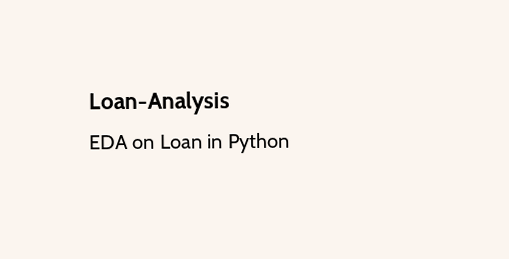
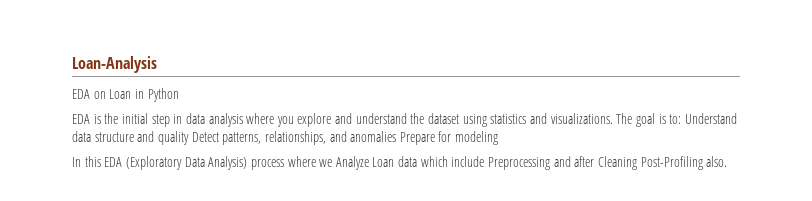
(290, 143) none -> [72,113,737,127] [72,131,499,145] [72,156,728,170] // EDA is the initial step in data analysis where you explore and understand the dataset using statistics and visualizations. The goal is to: Understand data structure and quality Detect patterns, relationships, and anomalies Prepare for modeling // In this EDA (Exploratory Data Analysis) process where we Analyze Loan data which include Preprocessing and after Cleaning Post-Profiling also.

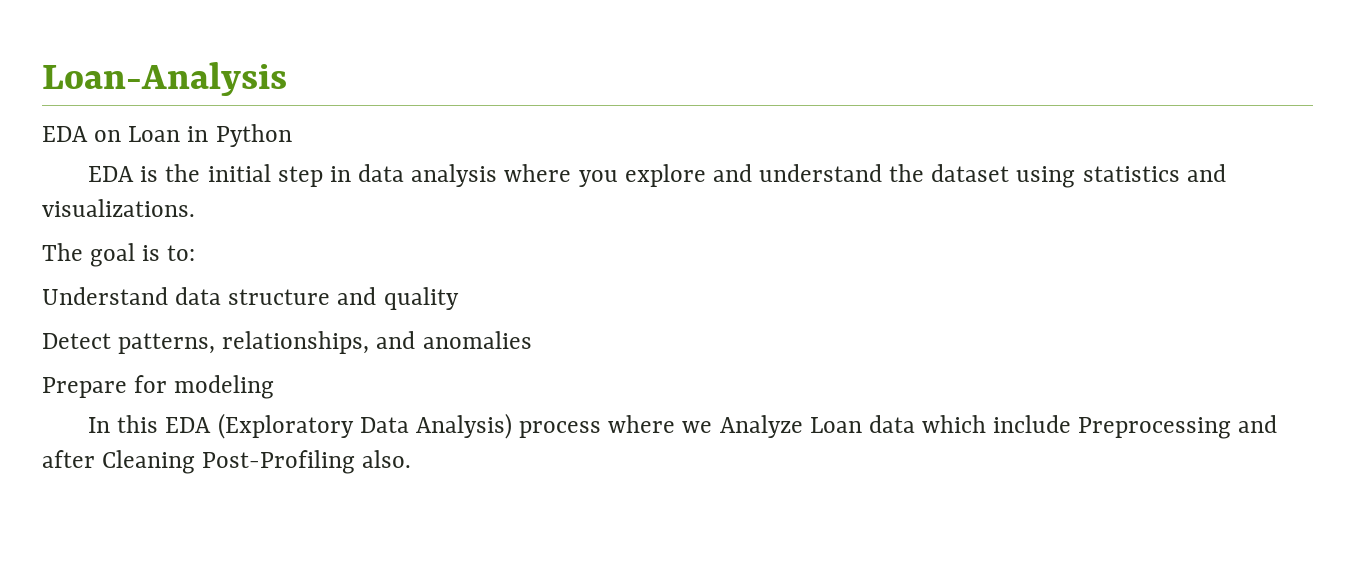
(613, 118) none -> (195, 208) //
(682, 119) none -> (196, 253) //
(189, 138) none -> (459, 298) //
(397, 136) none -> (532, 340) //

